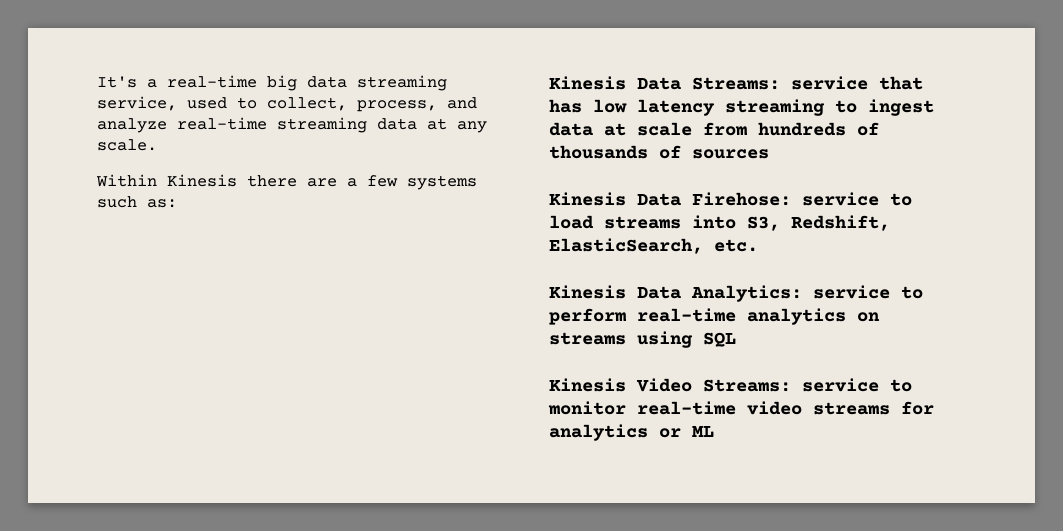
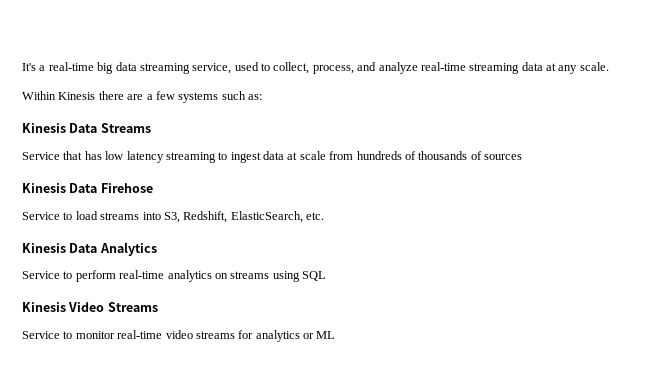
[692,76,868,90] Streams: service -> [100,123,151,133] [22,152,60,160] Streams // Service
[692,192,879,206] Firehose: service -> [100,183,153,193] [22,212,60,220] Firehose // Service
[691,285,890,302] Analytics: service -> [99,242,157,256] [22,271,60,279] Analytics // Service
[703,378,879,392] Streams: service -> [107,302,158,312] [22,331,60,339] Streams // Service

